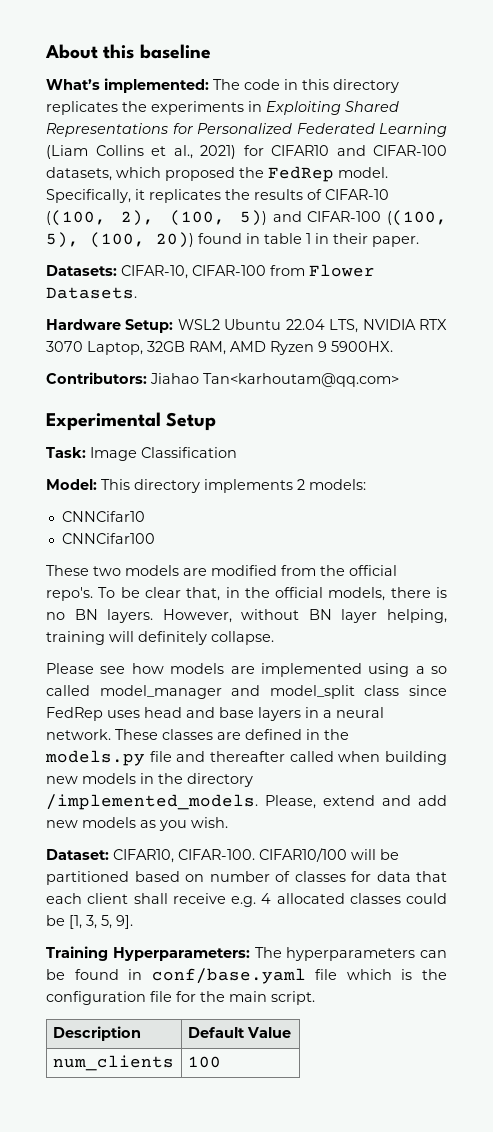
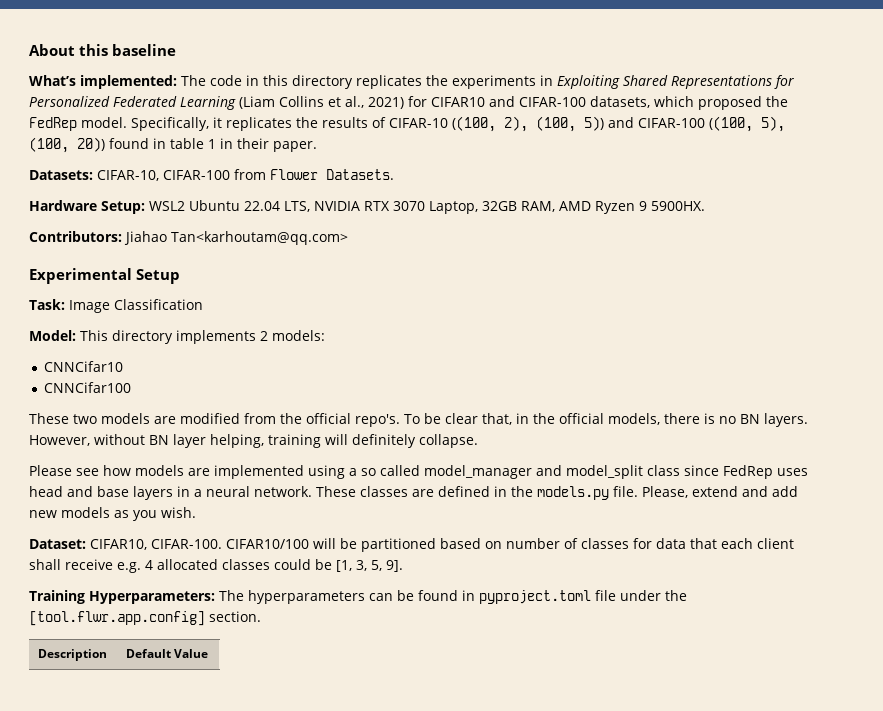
[149,751,447,765] [46,773,253,787] [46,794,258,810] file and thereafter called when building new models in the directory /implemented_models. -> [613,486,638,497] file.
[151,968,447,984] [46,991,315,1005] conf/base.yaml file which is the configuration file for the main script. -> [479,590,687,604] [29,611,261,626] pyproject.toml file under the [tool.flwr.app.config] section.
[52,1055,174,1071] [187,1056,221,1068] // num_clients | 100 -> (209, 653) none

